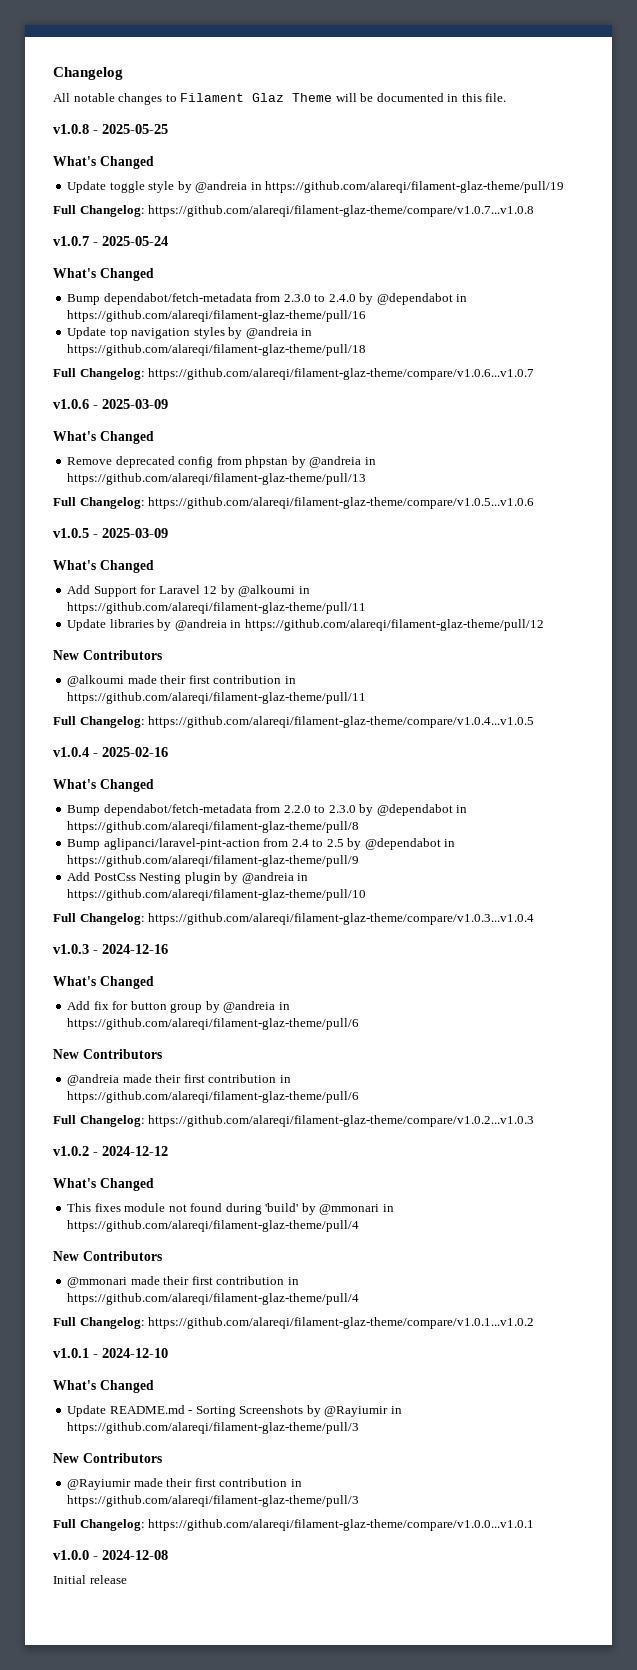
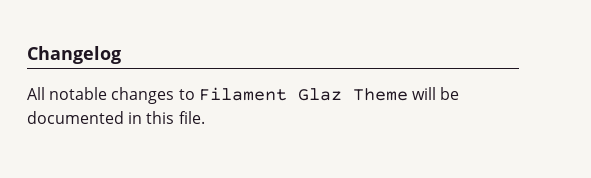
[53,124,168,134] [53,156,154,169] [67,181,565,193] [53,205,535,217] [53,236,168,246] [53,268,154,281] [67,293,468,305] [67,310,367,322] [67,327,313,339] [67,344,367,356] [53,368,535,380] [53,399,168,409] [53,431,154,444] [67,456,376,468] [67,473,367,485] [53,497,535,509] [53,528,168,538] [53,560,154,573] [67,585,310,597] [67,602,367,614] [67,619,544,631] [53,650,162,660] [67,675,296,687] [67,692,367,704] [53,716,535,728] [53,747,168,757] [53,779,154,792] [67,804,468,816] [67,821,360,833] [67,838,456,850] [67,855,360,867] [67,872,309,884] [67,889,367,901] [53,913,535,925] [53,944,168,954] [53,976,154,989] [67,1001,290,1013] [67,1018,360,1030] [53,1049,162,1059] [67,1074,291,1086] [67,1091,360,1103] [53,1115,535,1127] [53,1146,168,1156] [53,1178,154,1191] [67,1203,394,1215] [67,1220,360,1232] [53,1251,162,1261] [67,1276,299,1288] [67,1293,360,1305] [53,1317,535,1329] [53,1348,168,1358] [53,1380,154,1393] [67,1405,402,1417] [67,1422,360,1434] [53,1453,162,1463] [67,1478,302,1490] [67,1495,360,1507] [53,1519,535,1531] [53,1550,168,1560] [53,1575,127,1584] // v1.0.8 - 2025-05-25 // What's Changed // Update toggle style by @andreia in https://github.com/alareqi/filament-glaz-theme/pull/19 // Full Changelog: https://github.com/alareqi/filament-glaz-theme/compare/v1.0.7...v1.0.8 // v1.0.7 - 2025-05-24 // What's Changed // Bump dependabot/fetch-metadata from 2.3.0 to 2.4.0 by @dependabot in https://github.com/alareqi/filament-glaz-theme/pull/16 // Update top navigation styles by @andreia in https://github.com/alareqi/filament-glaz-theme/pull/18 // Full Changelog: https://github.com/alareqi/filament-glaz-theme/compare/v1.0.6...v1.0.7 // v1.0.6 - 2025-03-09 // What's Changed // Remove deprecated config from phpstan by @andreia in https://github.com/alareqi/filament-glaz-theme/pull/13 // Full Changelog: https://github.com/alareqi/filament-glaz-theme/compare/v1.0.5...v1.0.6 // v1.0.5 - 2025-03-09 // What's Changed // Add Support for Laravel 12 by @alkoumi in https://github.com/alareqi/filament-glaz-theme/pull/11 // Update libraries by @andreia in https://github.com/alareqi/filament-glaz-theme/pull/12 // New Contributors // @alkoumi made their first contribution in https://github.com/alareqi/filament-glaz-theme/pull/11 // Full Changelog: https://github.com/alareqi/filament-glaz-theme/compare/v1.0.4...v1.0.5 // v1.0.4 - 2025-02-16 // What's Changed // Bump dependabot/fetch-metadata from 2.2.0 to 2.3.0 by @dependabot in https://github.com/alareqi/filament-glaz-theme/pull/8 // Bump aglipanci/laravel-pint-action from 2.4 to 2.5 by @dependabot in https://github.com/alareqi/filament-glaz-theme/pull/9 // Add PostCss Nesting plugin by @andreia in https://github.com/alareqi/filament-glaz-theme/pull/10 // Full Changelog: https://github.com/alareqi/filament-glaz-theme/compare/v1.0.3...v1.0.4 // v1.0.3 - 2024-12-16 // What's Changed // Add fix for button group by @andreia in https://github.com/alareqi/filament-glaz-theme/pull/6 // New Contributors // @andreia made their first contribution in https://github.com/alareqi/filament-glaz-theme/pull/6 // Full Changelog: https://github.com/alareqi/filament-glaz-theme/compare/v1.0.2...v1.0.3 // v1.0.2 - 2024-12-12 // What's Changed // This fixes module not found during 'build' by @mmonari in https://github.com/alareqi/filament-glaz-theme/pull/4 // New Contributors // @mmonari made their first contribution in https://github.com/alareqi/filament-glaz-theme/pull/4 // Full Changelog: https://github.com/alareqi/filament-glaz-theme/compare/v1.0.1...v1.0.2 // v1.0.1 - 2024-12-10 // What's Changed // Update README.md - Sorting Screenshots by @Rayiumir in https://github.com/alareqi/filament-glaz-theme/pull/3 // New Contributors // @Rayiumir made their first contribution in https://github.com/alareqi/filament-glaz-theme/pull/3 // Full Changelog: https://github.com/alareqi/filament-glaz-theme/compare/v1.0.0...v1.0.1 // v1.0.0 - 2024-12-08 // Initial release -> (205, 117) none

